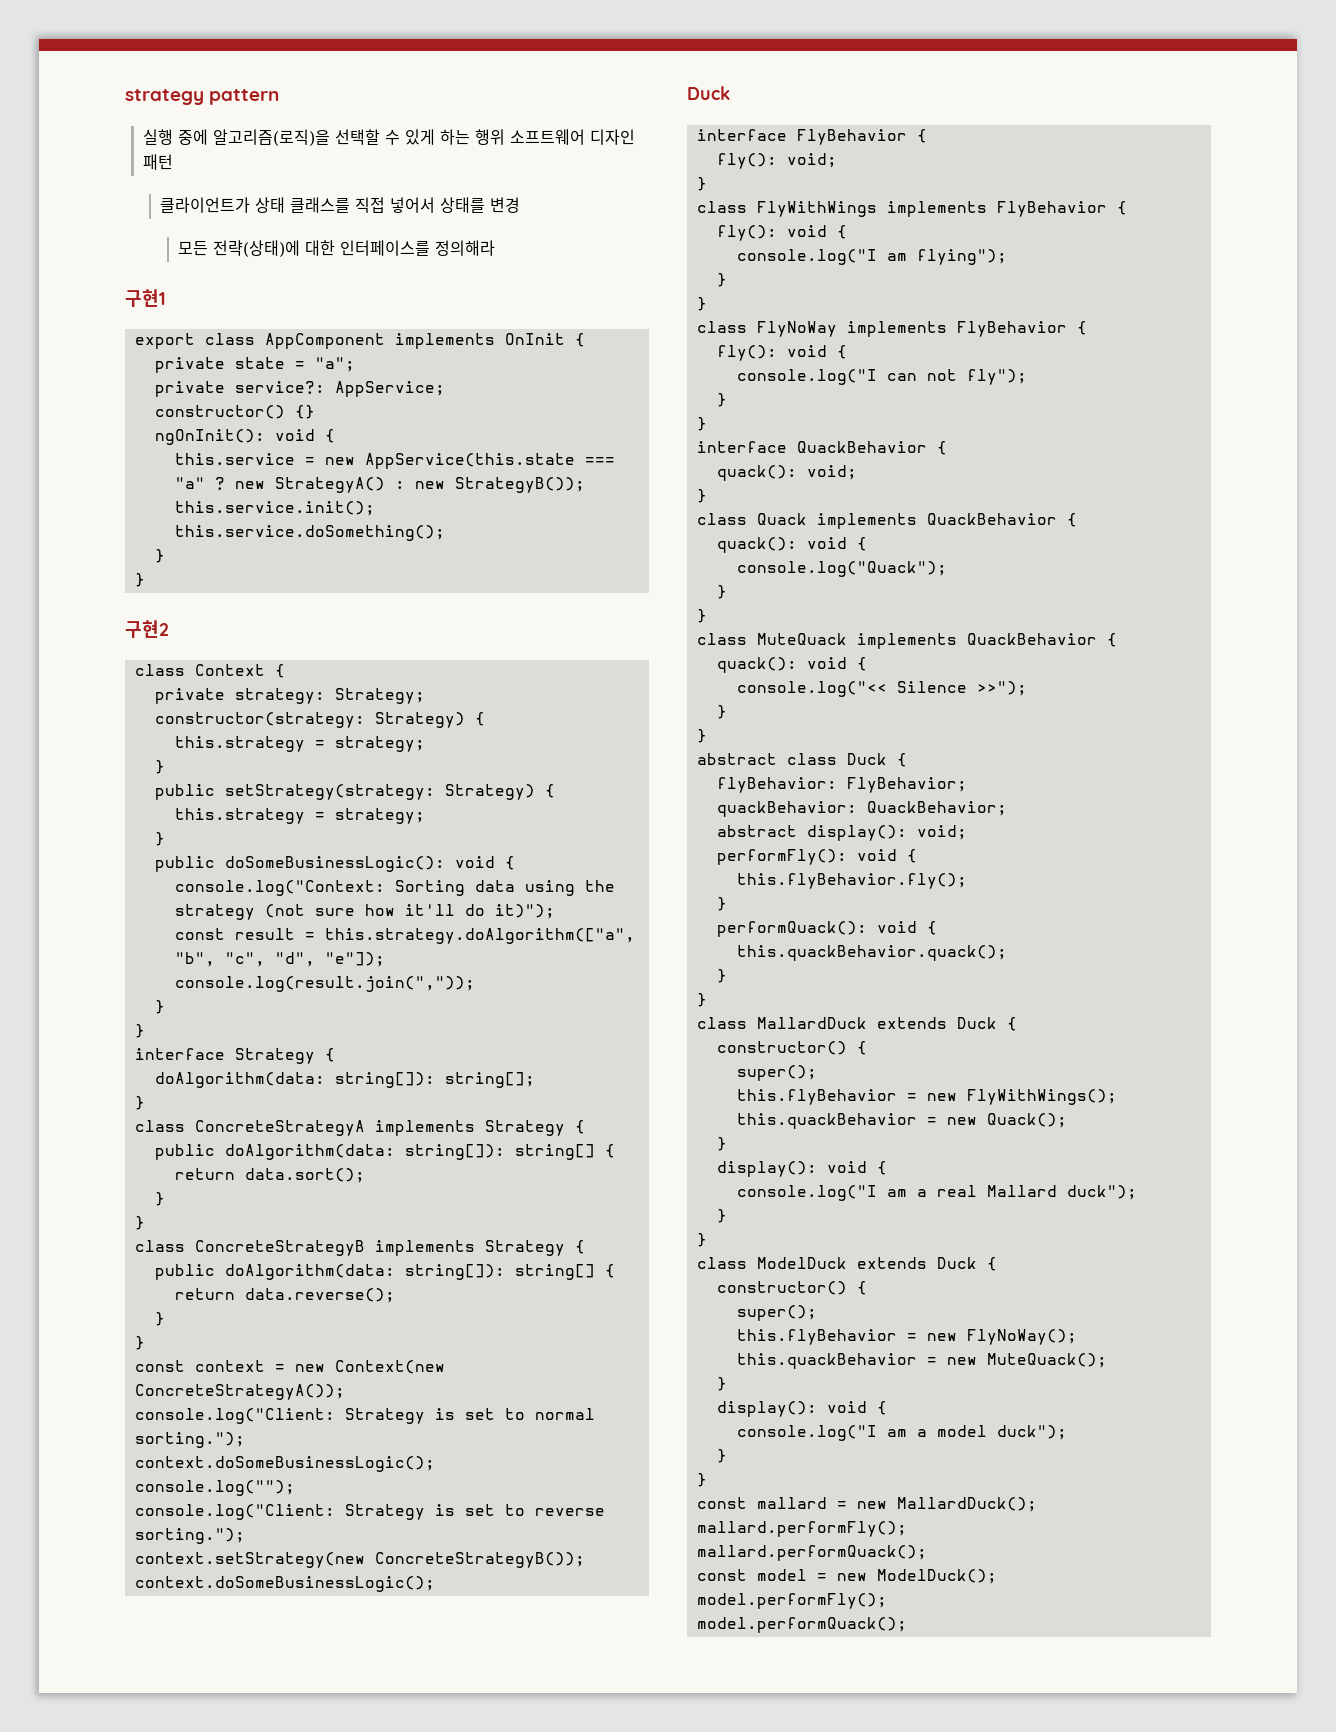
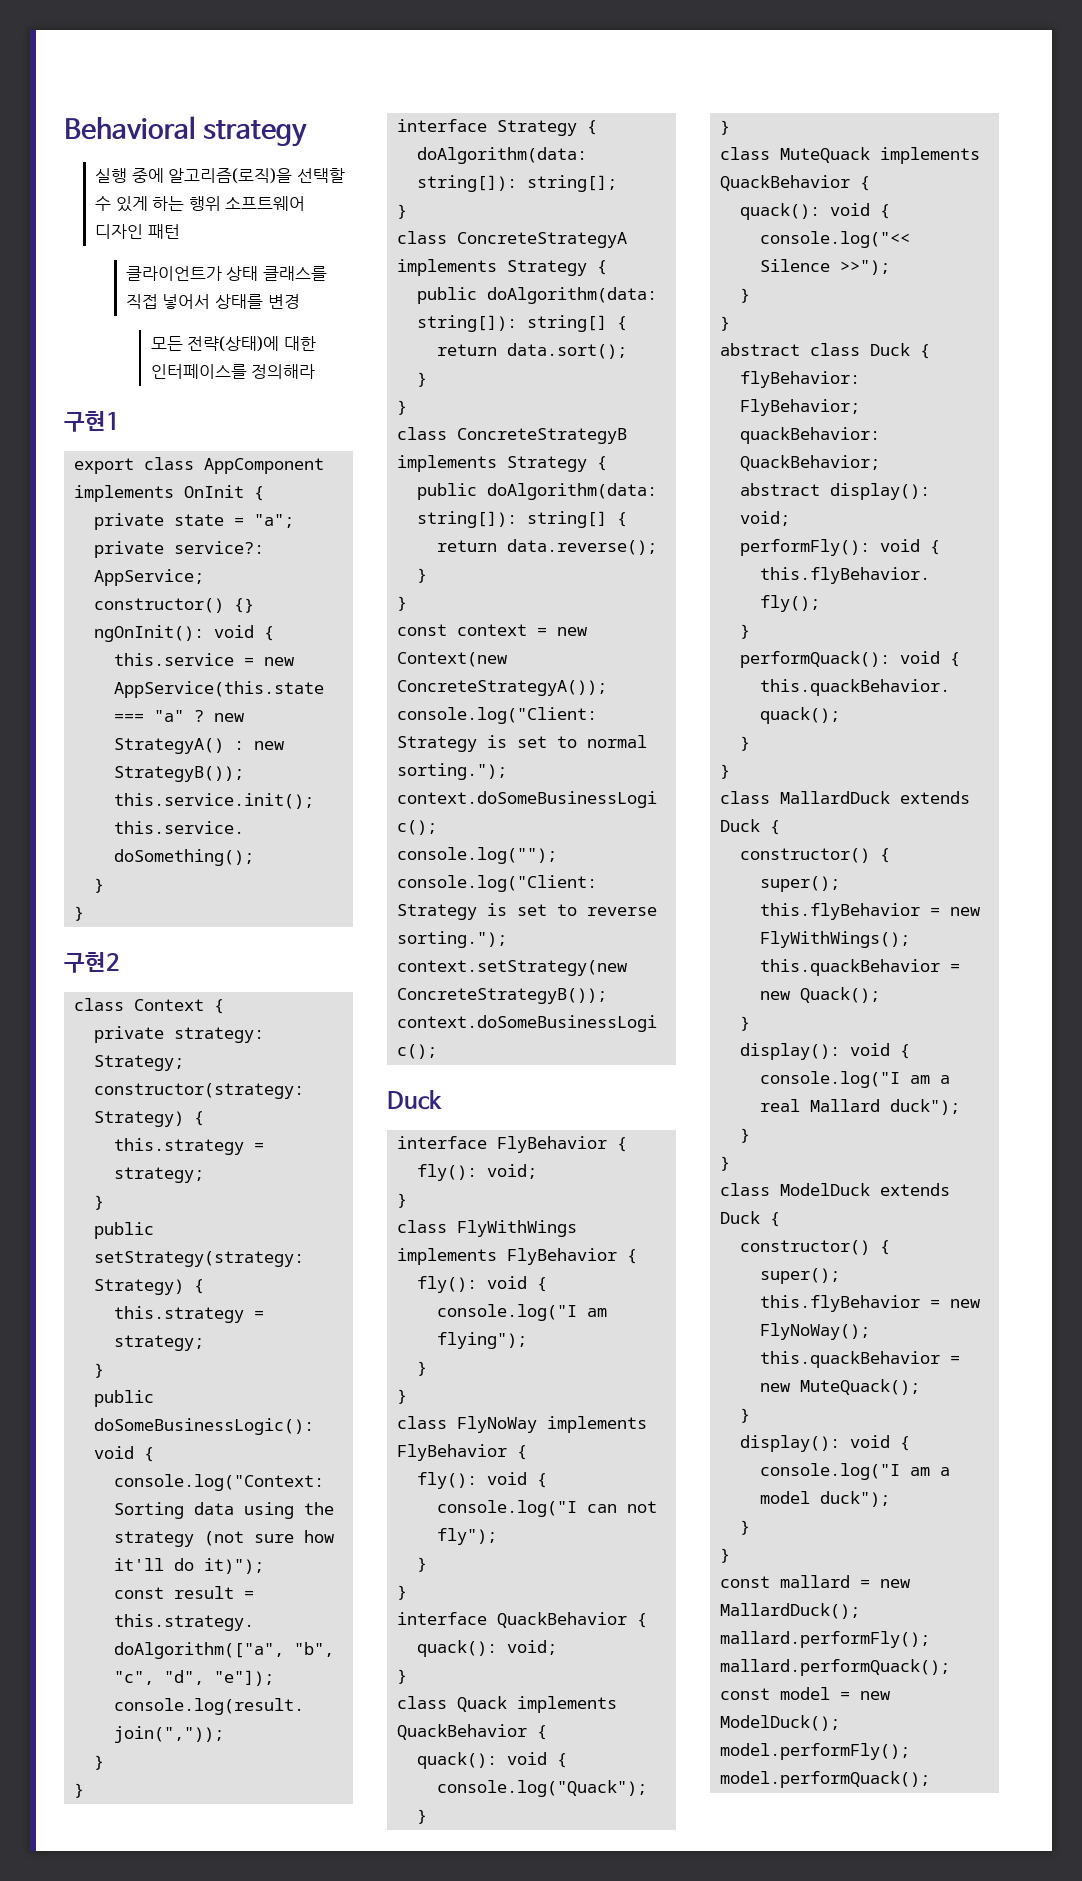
[125,89,280,105] strategy pattern -> [64,116,308,147] Behavioral strategy

